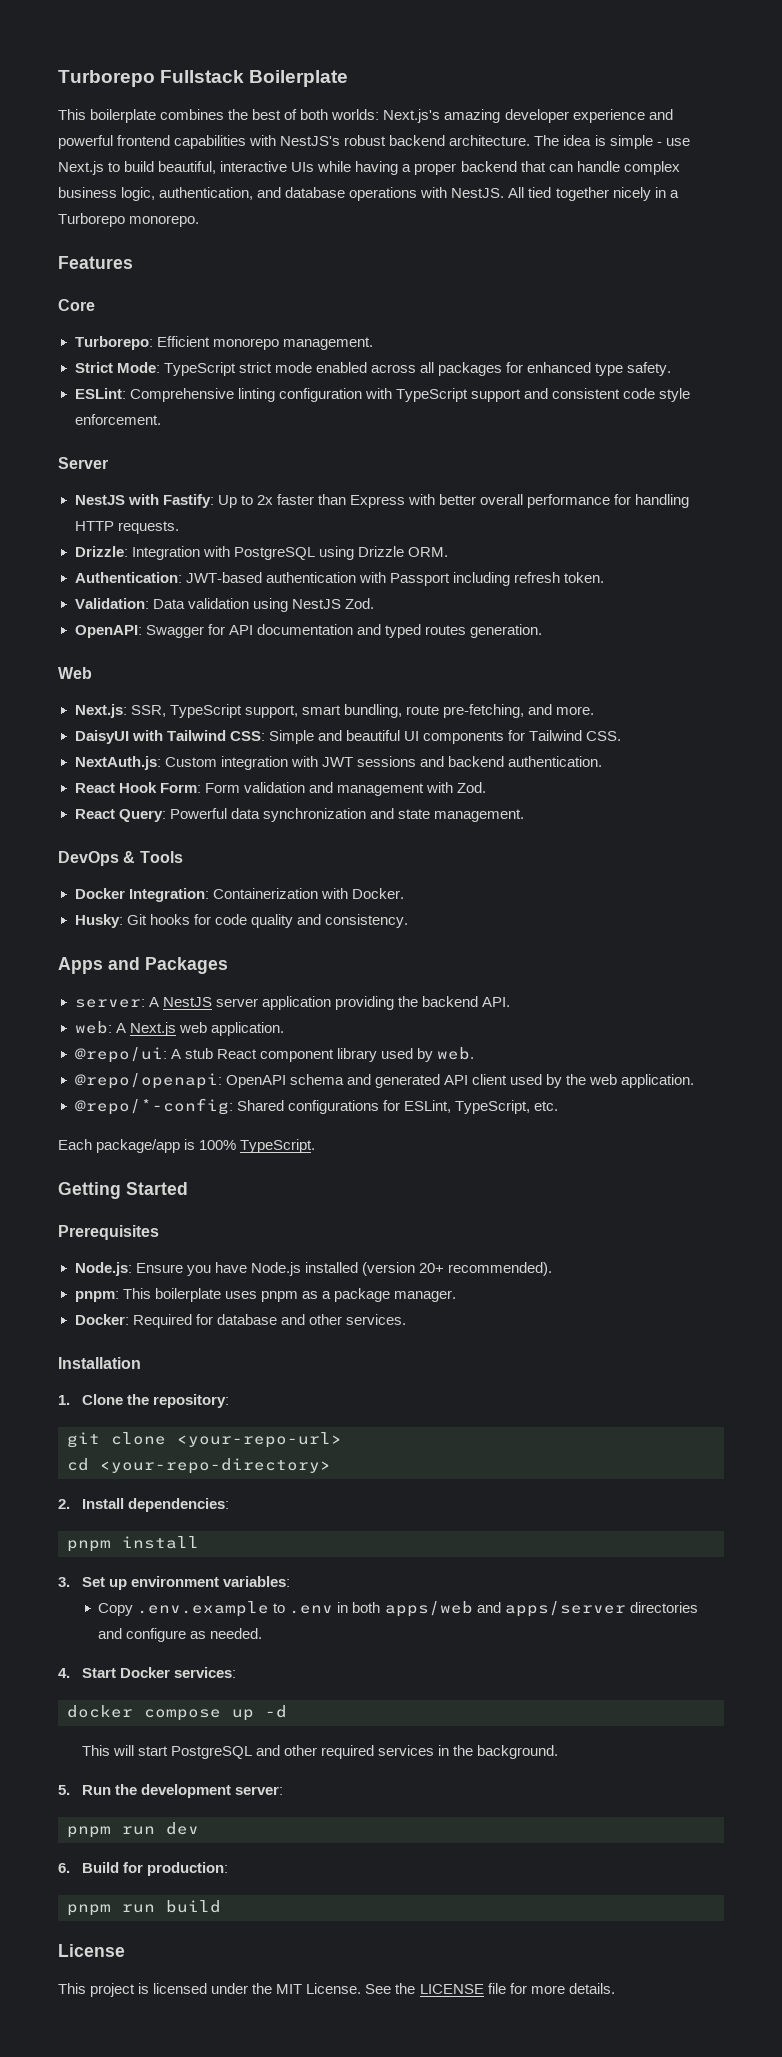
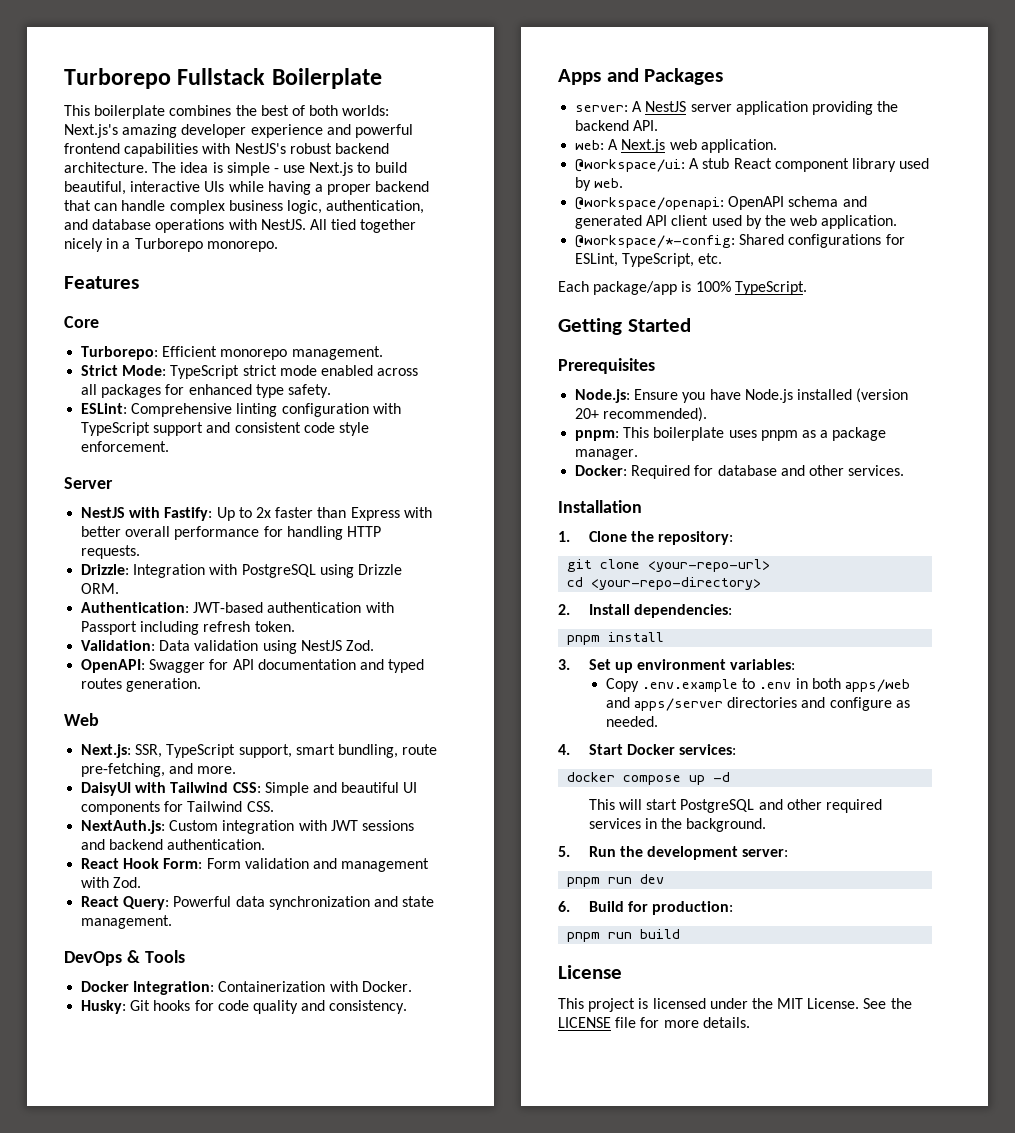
[74,1047,167,1063] @repo/ui: -> [575,159,686,172] @workspace/ui:
[74,1073,222,1089] @repo/openapi: -> [575,197,725,210] @workspace/openapi:
[74,1098,233,1115] @repo/*-config: -> [575,235,736,248] @workspace/*-config:

